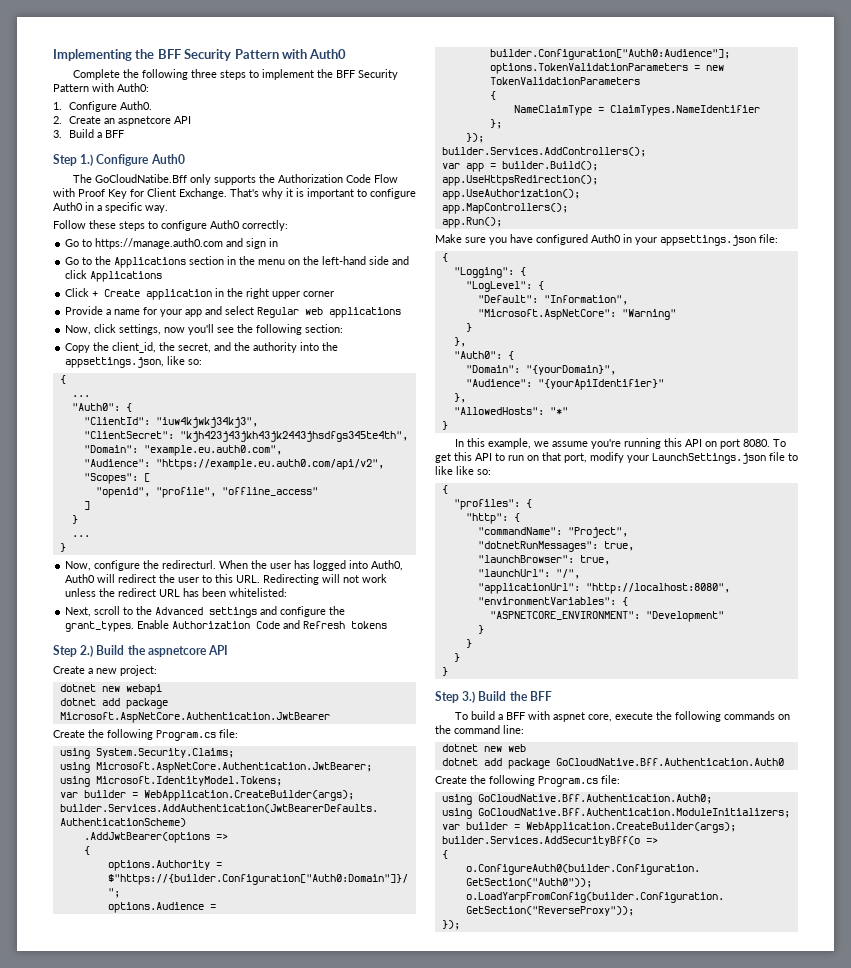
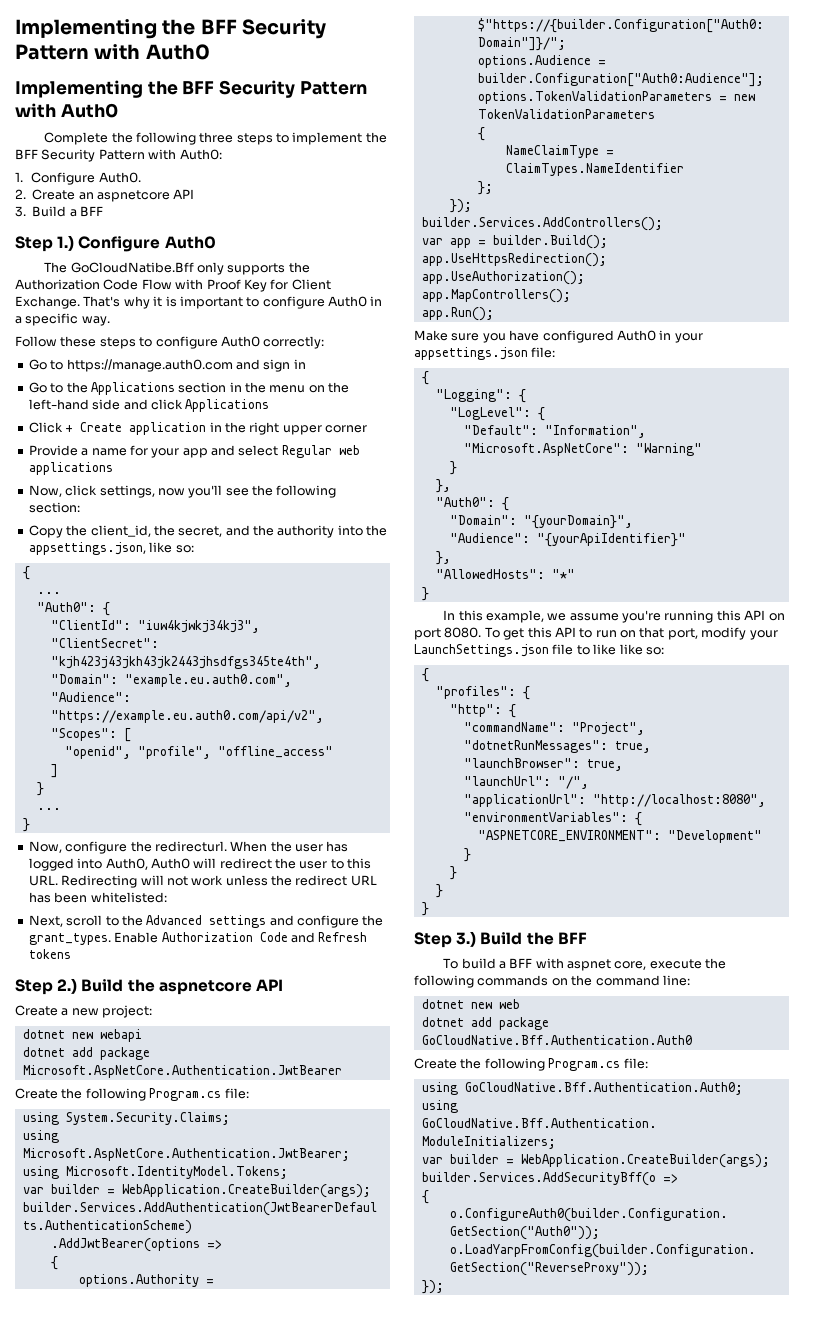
[53,49,347,61] Implementing the BFF Security Pattern with Auth0 -> [15,19,326,39] [15,44,210,60] [15,80,367,98] [15,103,118,118] Implementing the BFF Security Pattern with Auth0 // Implementing the BFF Security Pattern with Auth0

